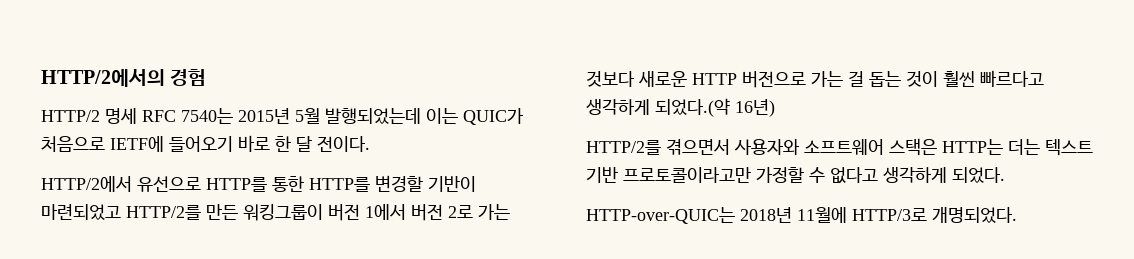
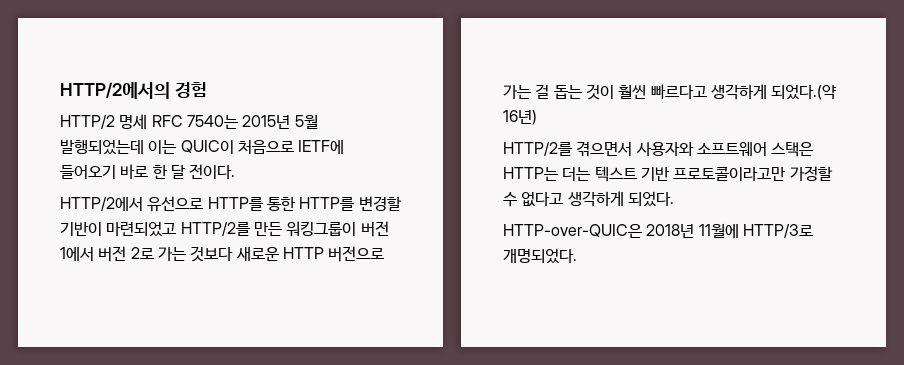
[463,108,524,125] QUIC가 -> [180,140,234,154] QUIC이
[586,207,735,224] HTTP-over-QUIC는 -> [503,224,643,238] HTTP-over-QUIC은

